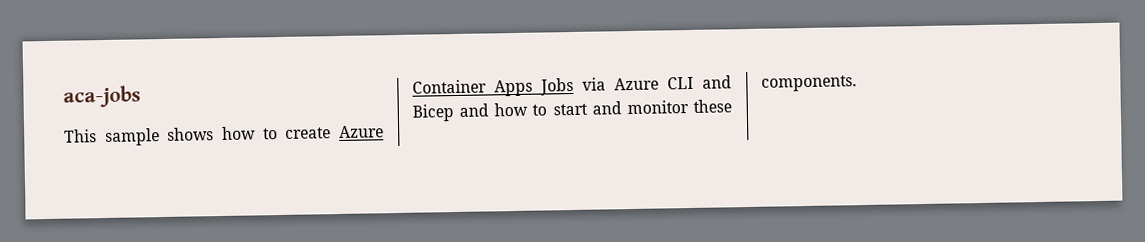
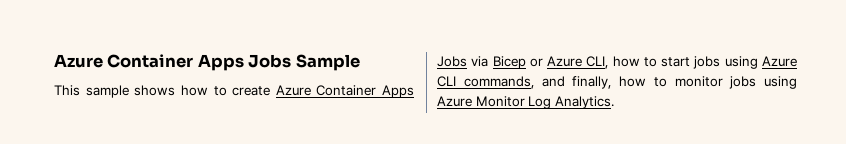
[63,85,141,108] aca-jobs -> [54,54,360,71] Azure Container Apps Jobs Sample
[614,75,732,91] [412,99,732,122] [761,75,857,92] Azure CLI and Bicep and how to start and monitor these components. -> [492,56,797,69] [437,76,797,89] [437,96,614,109] Bicep or Azure CLI, how to start jobs using Azure CLI commands, and finally, how to monitor jobs using Azure Monitor Log Analytics.

